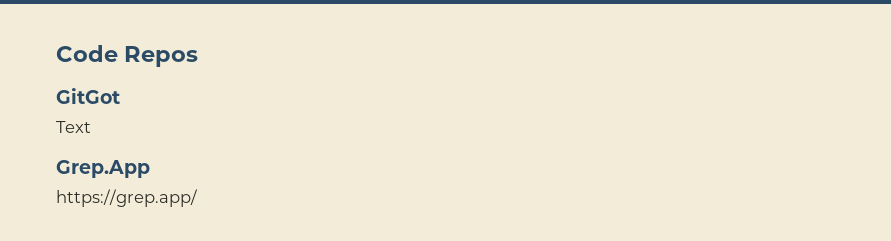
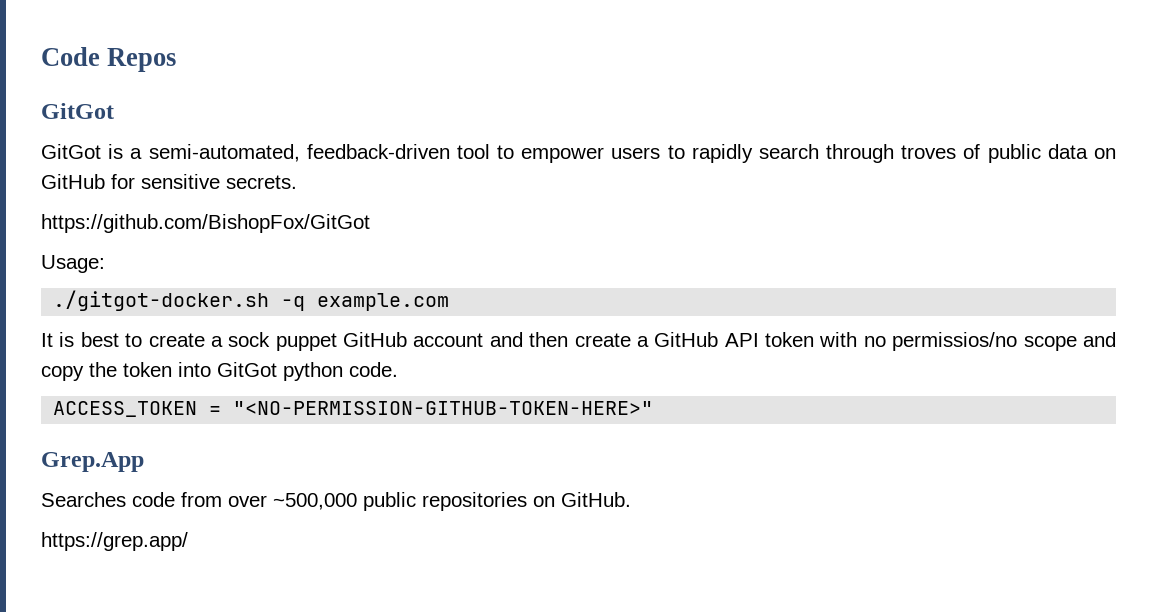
[56,121,91,133] [56,160,150,178] Text // Grep.App -> [41,144,1116,163] [41,174,297,189] [41,214,370,233] [41,255,105,273] [53,290,450,311] [41,332,1117,351] [41,362,398,381] [53,401,654,417] [41,452,144,472] [41,492,631,511] GitGot is a semi-automated, feedback-driven tool to empower users to rapidly search through troves of public data on GitHub for sensitive secrets. // https://github.com/BishopFox/GitGot // Usage: // ./gitgot-docker.sh -q example.com // It is best to create a sock puppet GitHub account and then create a GitHub API token with no permissios/no scope and copy the token into GitGot python code. // ACCESS_TOKEN = "<NO-PERMISSION-GITHUB-TOKEN-HERE>" // Grep.App // Searches code from over ~500,000 public repositories on GitHub.

